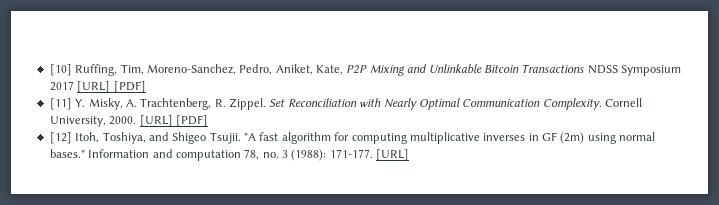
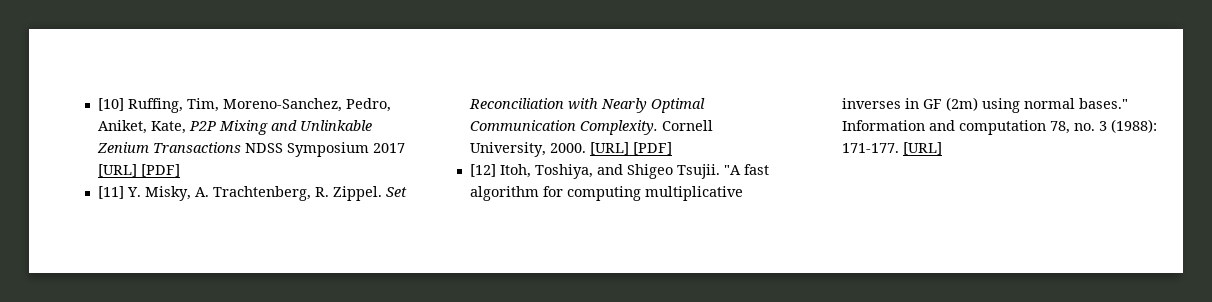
[483,65,519,73] Bitcoin -> [96,142,149,153] Zenium

